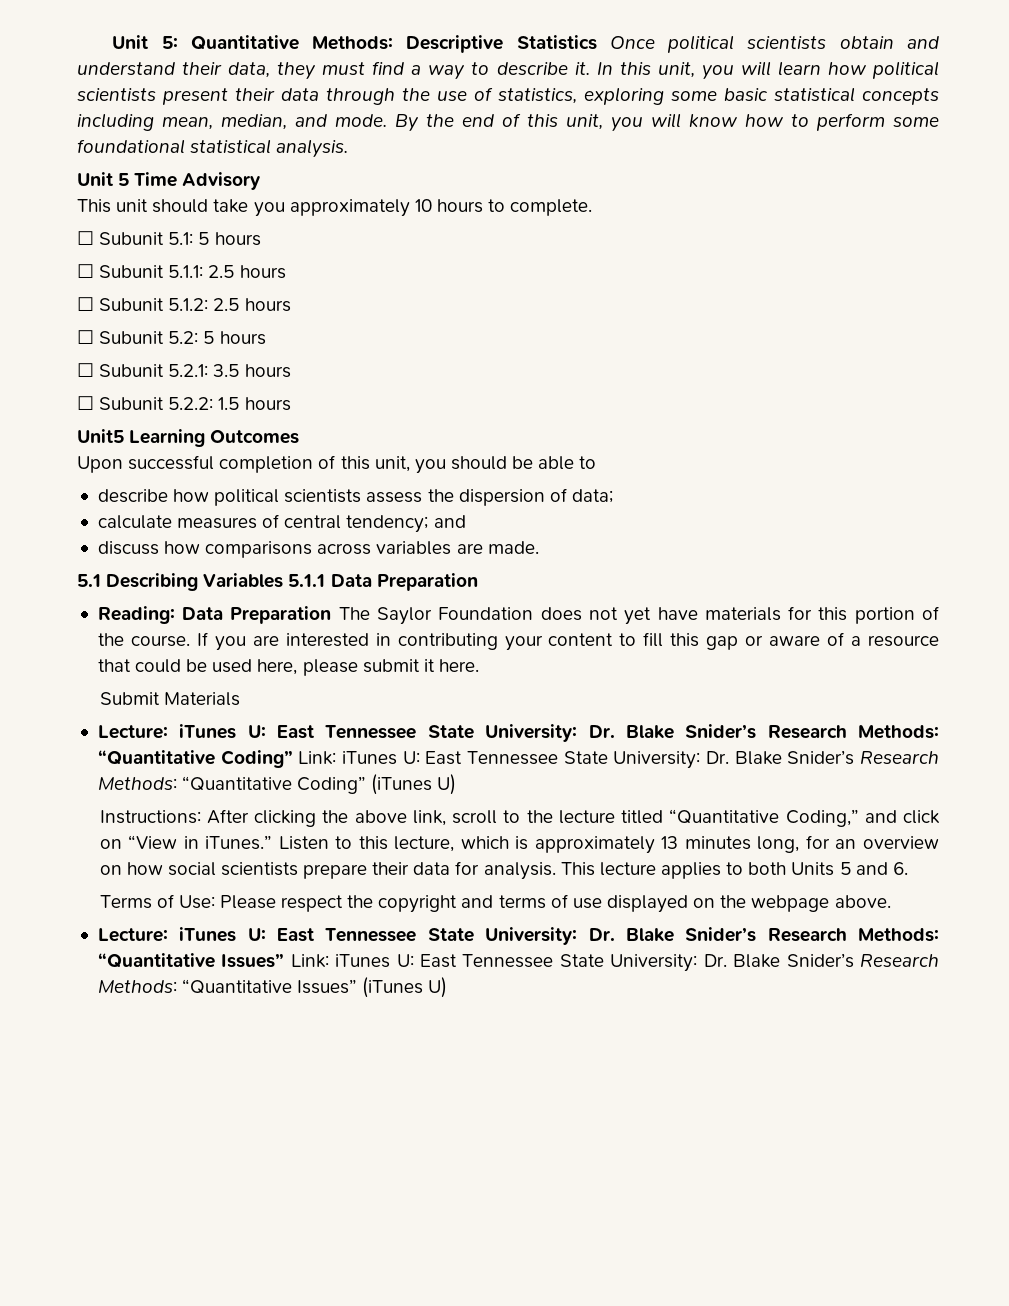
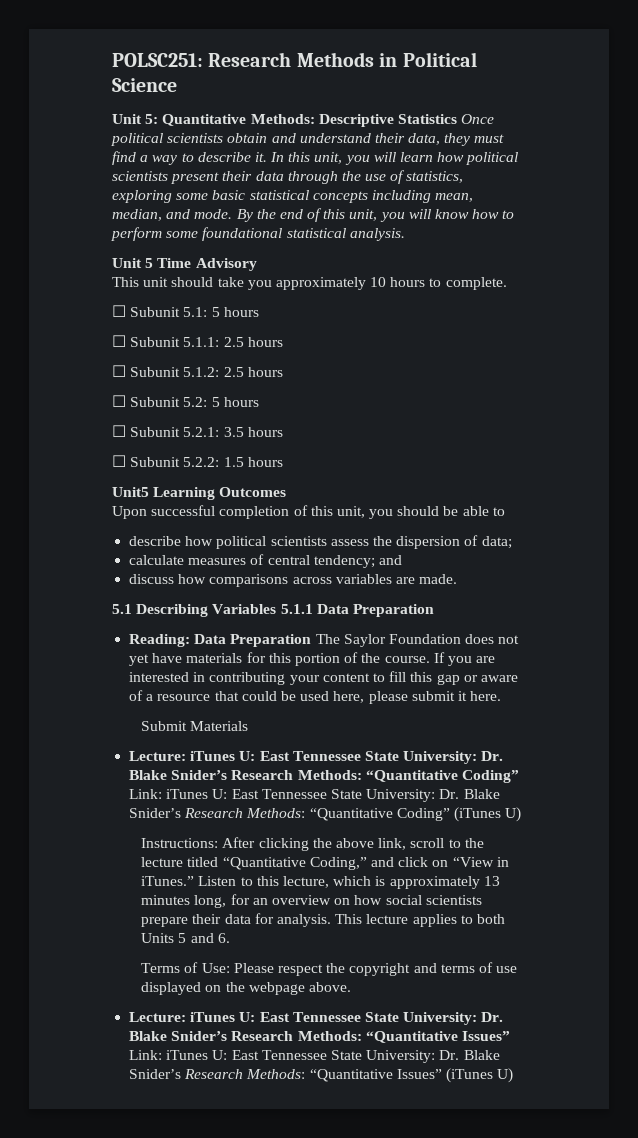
(112, 42) none -> [112,52,477,67] [112,78,177,92] POLSC251: Research Methods in Political Science //

